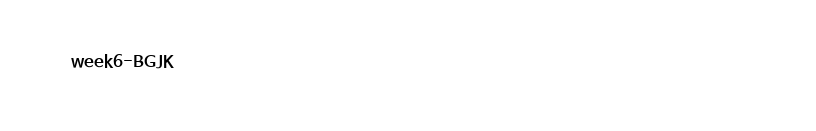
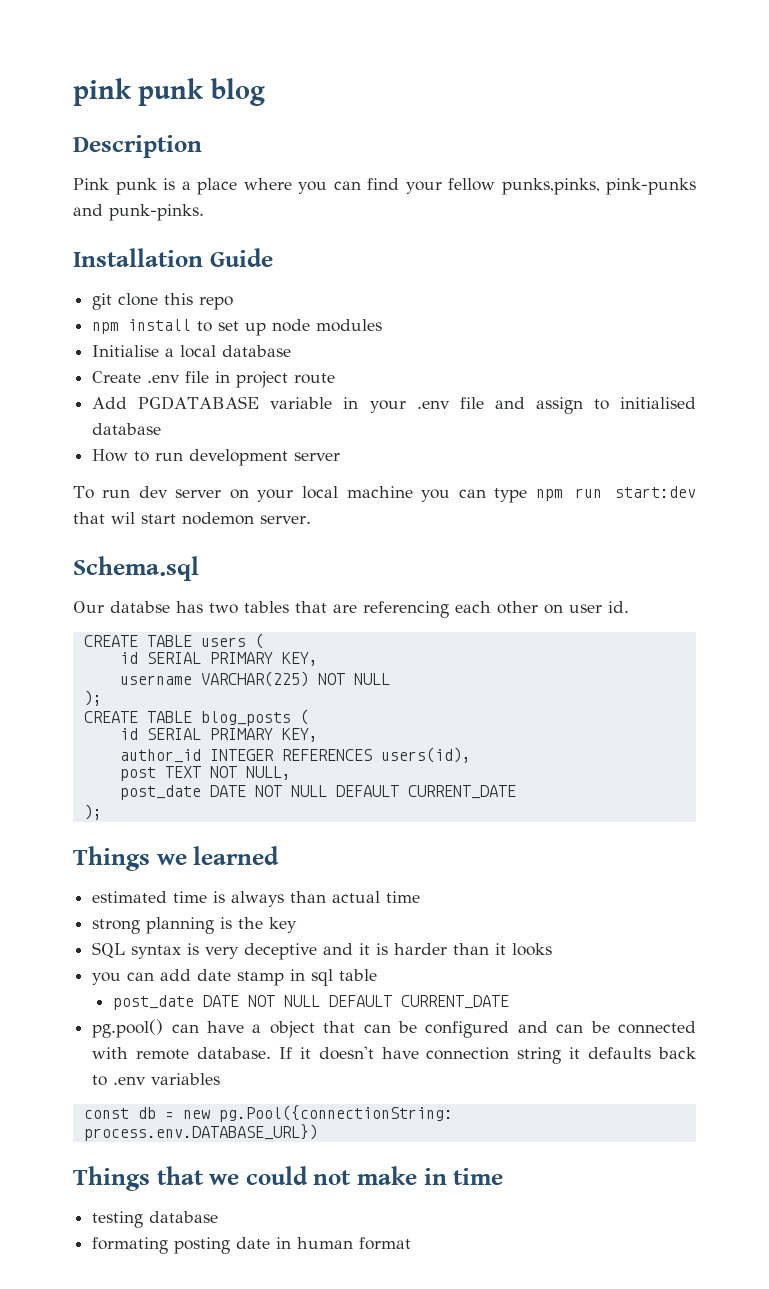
[71,54,174,69] week6-BGJK -> [73,78,265,106] [73,135,202,158] [73,178,696,195] [73,204,204,221] [73,248,273,267] [92,293,234,310] [92,319,383,336] [92,345,292,358] [92,371,336,388] [92,396,696,414] [92,423,162,435] [92,449,341,466] [73,486,696,503] [73,512,311,525] [73,556,199,581] [73,601,629,618] [83,633,264,649] [119,652,318,666] [119,671,390,687] [83,690,102,706] [83,709,309,726] [119,728,318,742] [119,747,471,763] [119,766,291,781] [119,785,516,800] [83,804,102,820] [73,846,280,871] [92,891,421,907] [92,917,298,934] [92,942,553,960] [92,969,378,986] [113,995,510,1010] [92,1019,696,1038] [92,1046,696,1064] [92,1073,221,1086] [83,1105,453,1122] [83,1124,318,1141] [73,1166,504,1191] [92,1211,219,1228] [92,1237,412,1254] pink punk blog // Description // Pink punk is a place where you can find your fellow punks,pinks, pink-punks and punk-pinks. // Installation Guide // git clone this repo // npm install to set up node modules // Initialise a local database // Create .env file in project route // Add PGDATABASE variable in your .env file and assign to initialised database // How to run development server // To run dev server on your local machine you can type npm run start:dev that wil start nodemon server. // Schema.sql // Our databse has two tables that are referencing each other on user id. // CREATE TABLE users ( // id SERIAL PRIMARY KEY, // username VARCHAR(225) NOT NULL // ); // CREATE TABLE blog_posts ( // id SERIAL PRIMARY KEY, // author_id INTEGER REFERENCES users(id), // post TEXT NOT NULL, // post_date DATE NOT NULL DEFAULT CURRENT_DATE // ); // Things we learned // estimated time is always than actual time // strong planning is the key // SQL syntax is very deceptive and it is harder than it looks // you can add date stamp in sql table // post_date DATE NOT NULL DEFAULT CURRENT_DATE // pg.pool() can have a object that can be configured and can be connected with remote database. If it doesn't have connection string it defaults back to .env variables // const db = new pg.Pool({connectionString: process.env.DATABASE_URL}) // Things that we could not make in time // testing database // formating posting date in human format

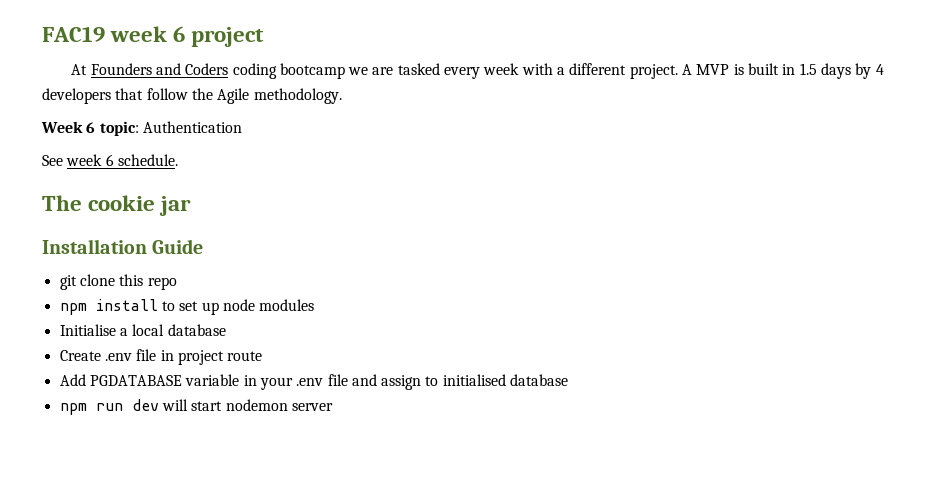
[73,78,265,106] [73,135,202,158] [73,178,696,195] [73,204,204,221] pink punk blog // Description // Pink punk is a place where you can find your fellow punks,pinks, pink-punks and punk-pinks. -> [42,26,265,47] [71,63,884,79] [42,88,342,104] [41,121,242,136] [42,154,178,166] [42,195,192,216] FAC19 week 6 project // At Founders and Coders coding bootcamp we are tasked every week with a different project. A MVP is built in 1.5 days by 4 developers that follow the Agile methodology. // Week 6 topic: Authentication // See week 6 schedule. // The cookie jar
[92,449,341,466] [73,486,696,503] [73,512,311,525] [73,556,199,581] [73,601,629,618] [83,633,264,649] [119,652,318,666] [119,671,390,687] [83,690,102,706] [83,709,309,726] [119,728,318,742] [119,747,471,763] [119,766,291,781] [119,785,516,800] [83,804,102,820] [73,846,280,871] [92,891,421,907] [92,917,298,934] [92,942,553,960] [92,969,378,986] [113,995,510,1010] [92,1019,696,1038] [92,1046,696,1064] [92,1073,221,1086] [83,1105,453,1122] [83,1124,318,1141] [73,1166,504,1191] [92,1211,219,1228] [92,1237,412,1254] How to run development server // To run dev server on your local machine you can type npm run start:dev that wil start nodemon server. // Schema.sql // Our databse has two tables that are referencing each other on user id. // CREATE TABLE users ( // id SERIAL PRIMARY KEY, // username VARCHAR(225) NOT NULL // ); // CREATE TABLE blog_posts ( // id SERIAL PRIMARY KEY, // author_id INTEGER REFERENCES users(id), // post TEXT NOT NULL, // post_date DATE NOT NULL DEFAULT CURRENT_DATE // ); // Things we learned // estimated time is always than actual time // strong planning is the key // SQL syntax is very deceptive and it is harder than it looks // you can add date stamp in sql table // post_date DATE NOT NULL DEFAULT CURRENT_DATE // pg.pool() can have a object that can be configured and can be connected with remote database. If it doesn't have connection string it defaults back to .env variables // const db = new pg.Pool({connectionString: process.env.DATABASE_URL}) // Things that we could not make in time // testing database // formating posting date in human format -> [59,399,333,415] npm run dev will start nodemon server

